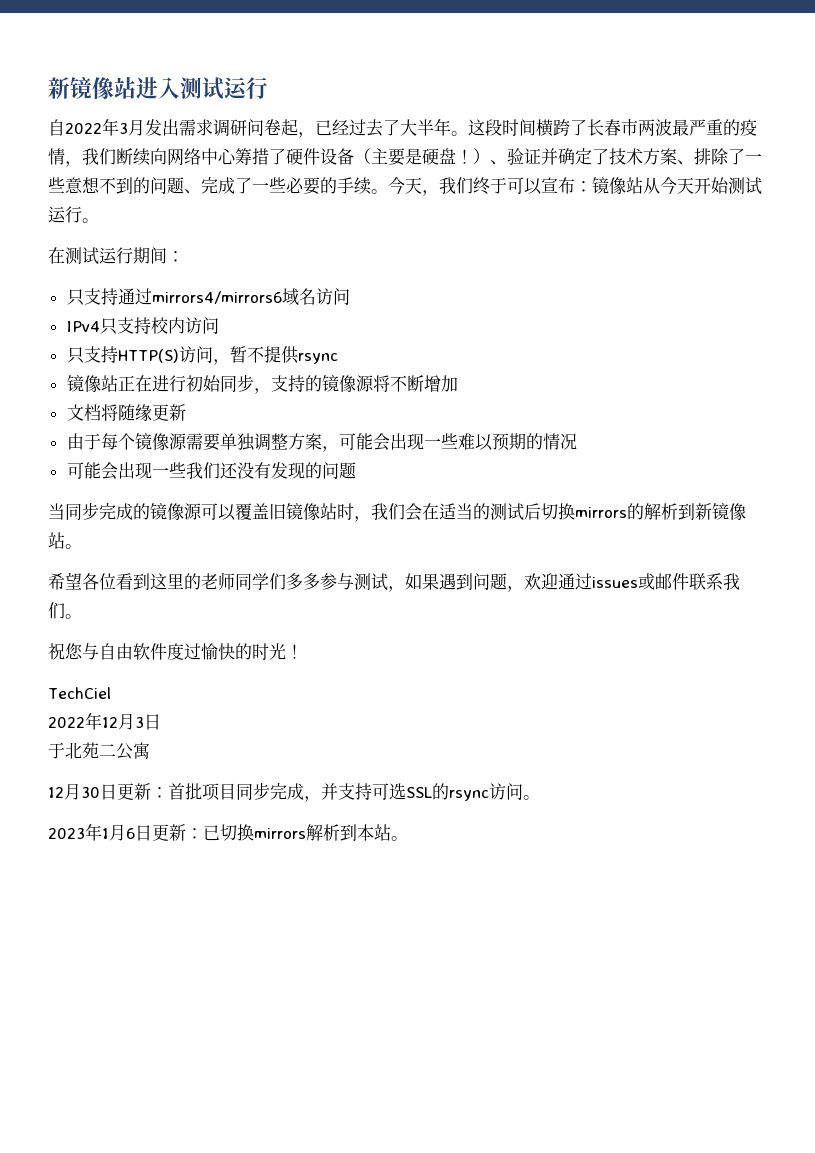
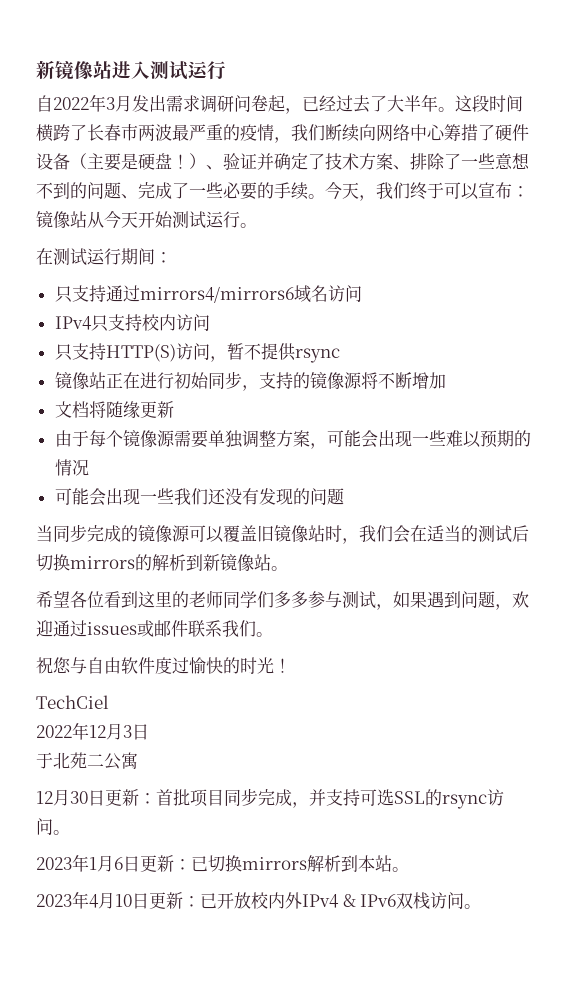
(408, 838) none -> [36,891,482,909] // 2023年4月10日更新：已开放校内外IPv4 & IPv6双栈访问。

